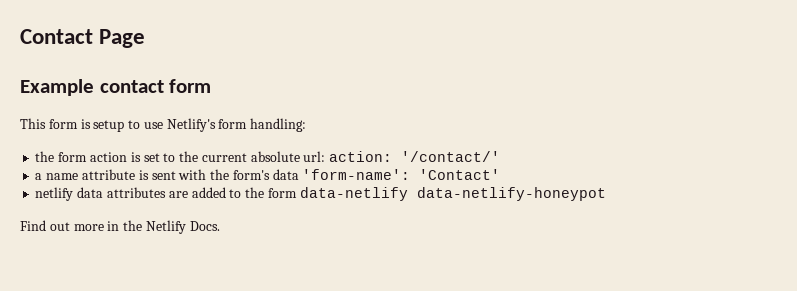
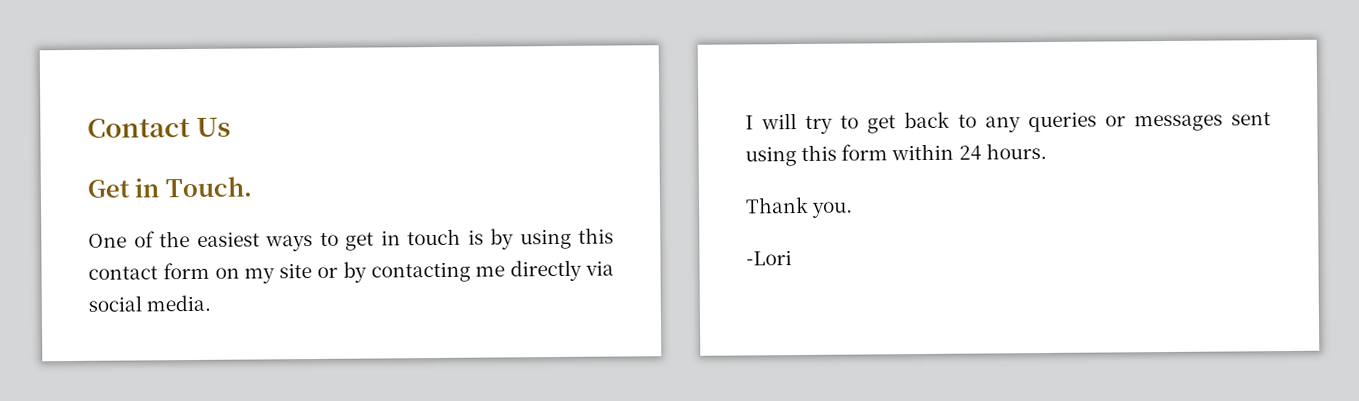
[99,29,146,48] [20,79,212,96] [20,118,307,132] [35,151,501,162] [35,169,501,180] [35,187,606,201] [20,220,220,234] Page // Example contact form // This form is setup to use Netlify's form handling: // the form action is set to the current absolute url: action: '/contact/' // a name attribute is sent with the form's data 'form-name': 'Contact' // netlify data attributes are added to the form data-netlify data-netlify-honeypot // Find out more in the Netlify Docs. -> [196,117,232,137] [87,176,252,198] [88,227,614,252] [88,259,615,284] [88,294,212,312] [745,111,1271,134] [745,142,1047,167] [745,196,854,218] [746,250,792,266] Us // Get in Touch. // One of the easiest ways to get in touch is by using this contact form on my site or by contacting me directly via social media. // I will try to get back to any queries or messages sent using this form within 24 hours. // Thank you. // -Lori

